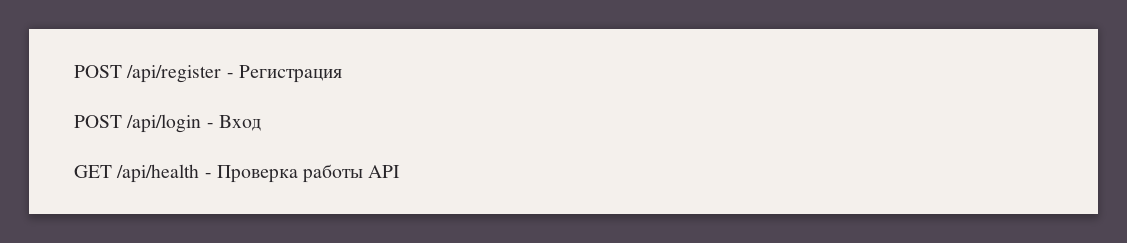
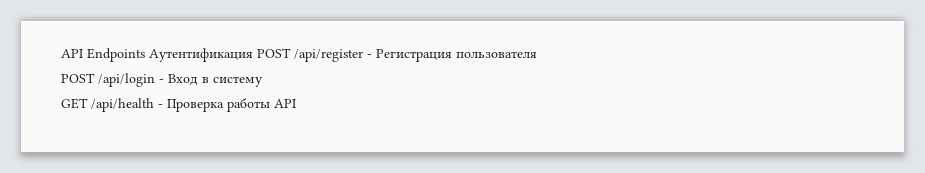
(74, 71) none -> [61,48,253,62] API Endpoints Аутентификация
(342, 74) none -> [456,51,537,58] пользователя
(261, 123) none -> [202,76,263,87] в систему

